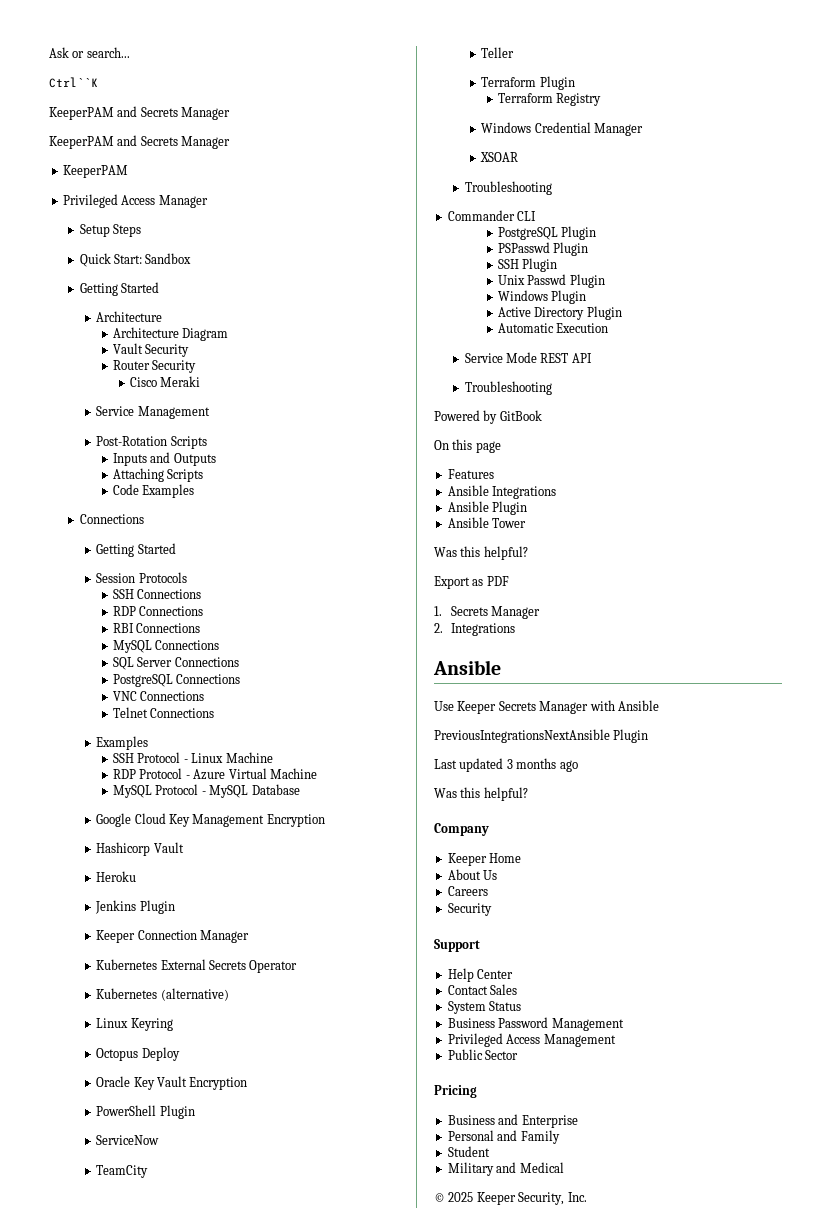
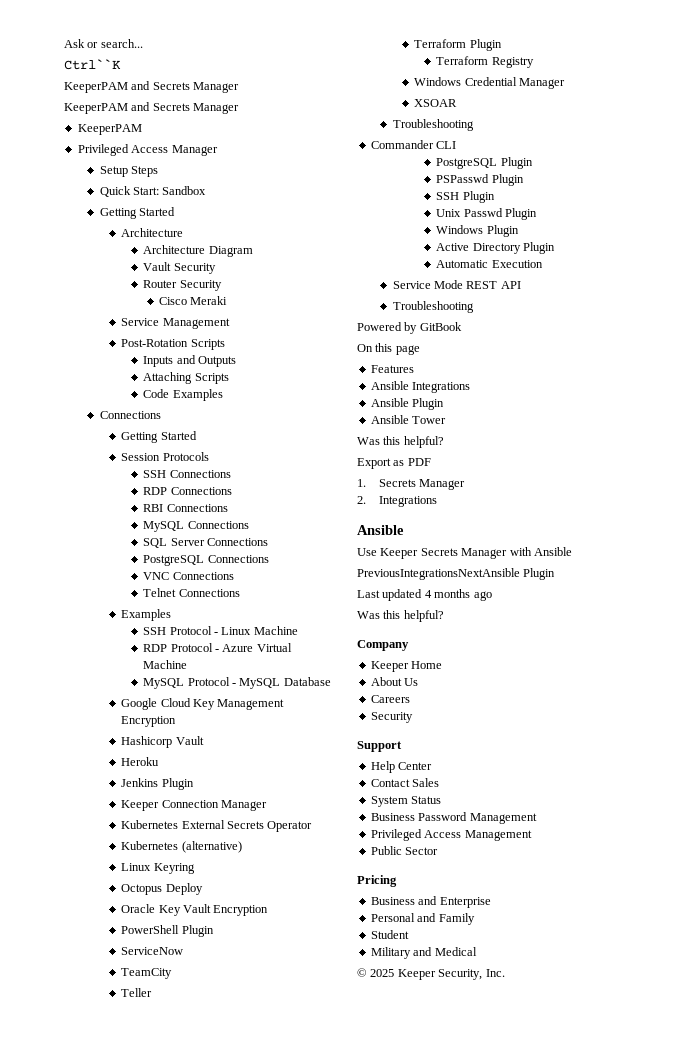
[506,759,513,769] 3 -> [424,590,432,598] 4

